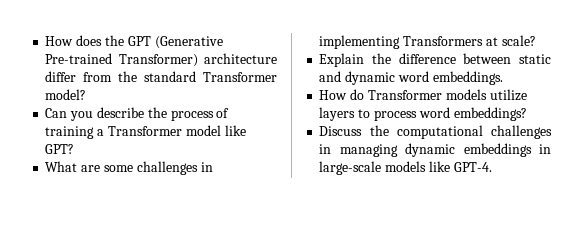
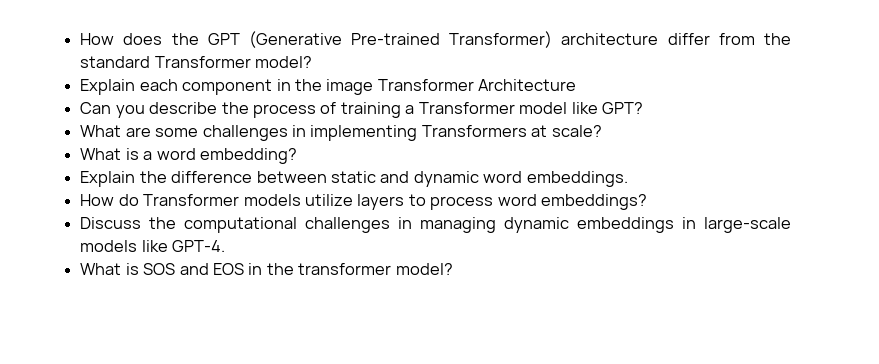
(87, 94) none -> [80,79,577,95] // Explain each component in the image Transformer Architecture
(536, 40) none -> [80,148,297,164] // What is a word embedding?
(492, 167) none -> [80,263,453,275] // What is SOS and EOS in the transformer model?

